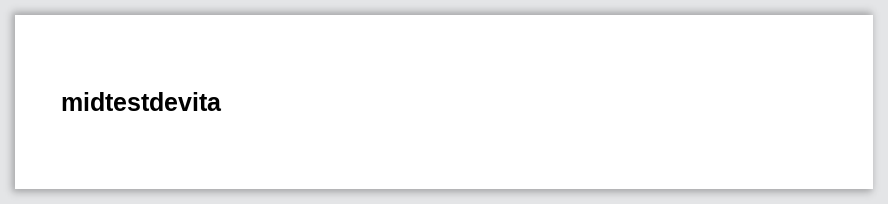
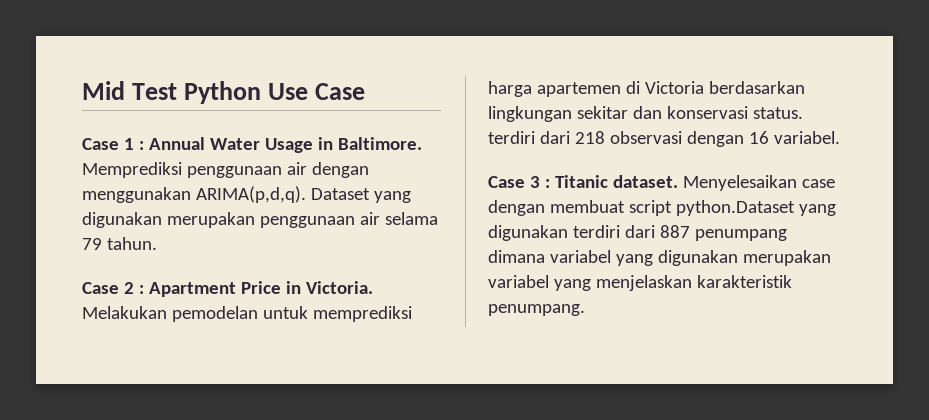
[61,92,222,111] midtestdevita -> [82,81,366,104] [82,137,422,153] [82,162,369,178] [82,186,411,203] [82,212,438,228] [82,237,157,250] [82,281,373,297] [82,306,412,322] [488,81,805,97] [488,106,803,122] [488,131,840,147] [488,175,835,191] [488,200,836,216] [488,225,787,241] [488,250,831,266] [488,275,792,291] [488,304,585,316] Mid Test Python Use Case // Case 1 : Annual Water Usage in Baltimore. Memprediksi penggunaan air dengan menggunakan ARIMA(p,d,q). Dataset yang digunakan merupakan penggunaan air selama 79 tahun. // Case 2 : Apartment Price in Victoria. Melakukan pemodelan untuk memprediksi harga apartemen di Victoria berdasarkan lingkungan sekitar dan konservasi status. terdiri dari 218 observasi dengan 16 variabel. // Case 3 : Titanic dataset. Menyelesaikan case dengan membuat script python.Dataset yang digunakan terdiri dari 887 penumpang dimana variabel yang digunakan merupakan variabel yang menjelaskan karakteristik penumpang.

